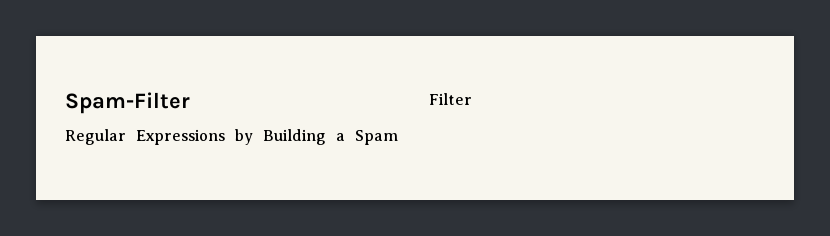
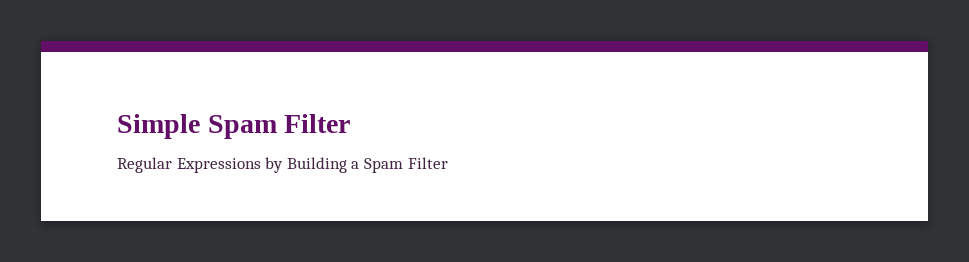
[65,92,190,114] Spam-Filter -> [117,114,351,139] Simple Spam Filter

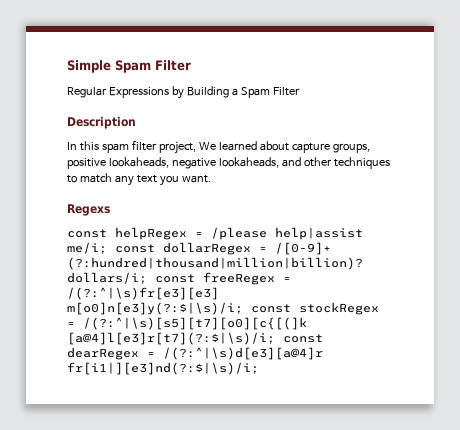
(448, 163) none -> [67,116,136,129] [67,140,370,154] [67,157,390,169] [67,173,211,186] [67,204,110,216] [67,227,363,240] [67,242,331,255] [67,257,363,270] [67,272,291,285] [67,287,219,300] [67,302,379,315] [67,317,307,330] [67,332,323,345] [67,347,323,360] [67,362,259,375] // Description // In this spam filter project, We learned about capture groups, positive lookaheads, negative lookaheads, and other techniques to match any text you want. // Regexs // const helpRegex = /please help|assist me/i; const dollarRegex = /[0-9]+ (?:hundred|thousand|million|billion)? dollars/i; const freeRegex = /(?:^|\s)fr[e3][e3] m[o0]n[e3]y(?:$|\s)/i; const stockRegex = /(?:^|\s)[s5][t7][o0][c{[(]k [a@4]l[e3]r[t7](?:$|\s)/i; const dearRegex = /(?:^|\s)d[e3][a@4]r fr[i1|][e3]nd(?:$|\s)/i;

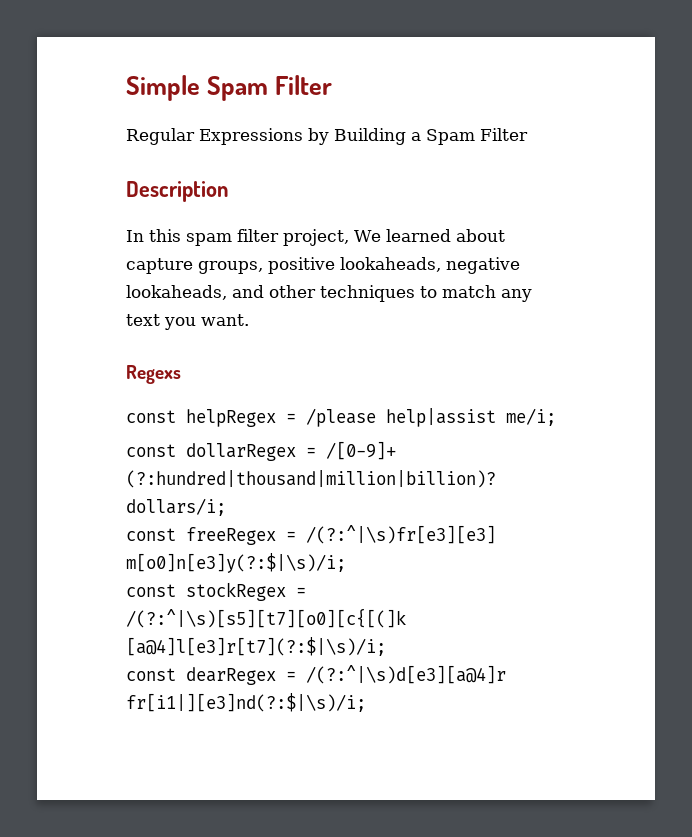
(107, 248) none -> (556, 417) //
(147, 278) none -> (226, 507) //
(243, 308) none -> (346, 563) //
(275, 338) none -> (386, 646) //

